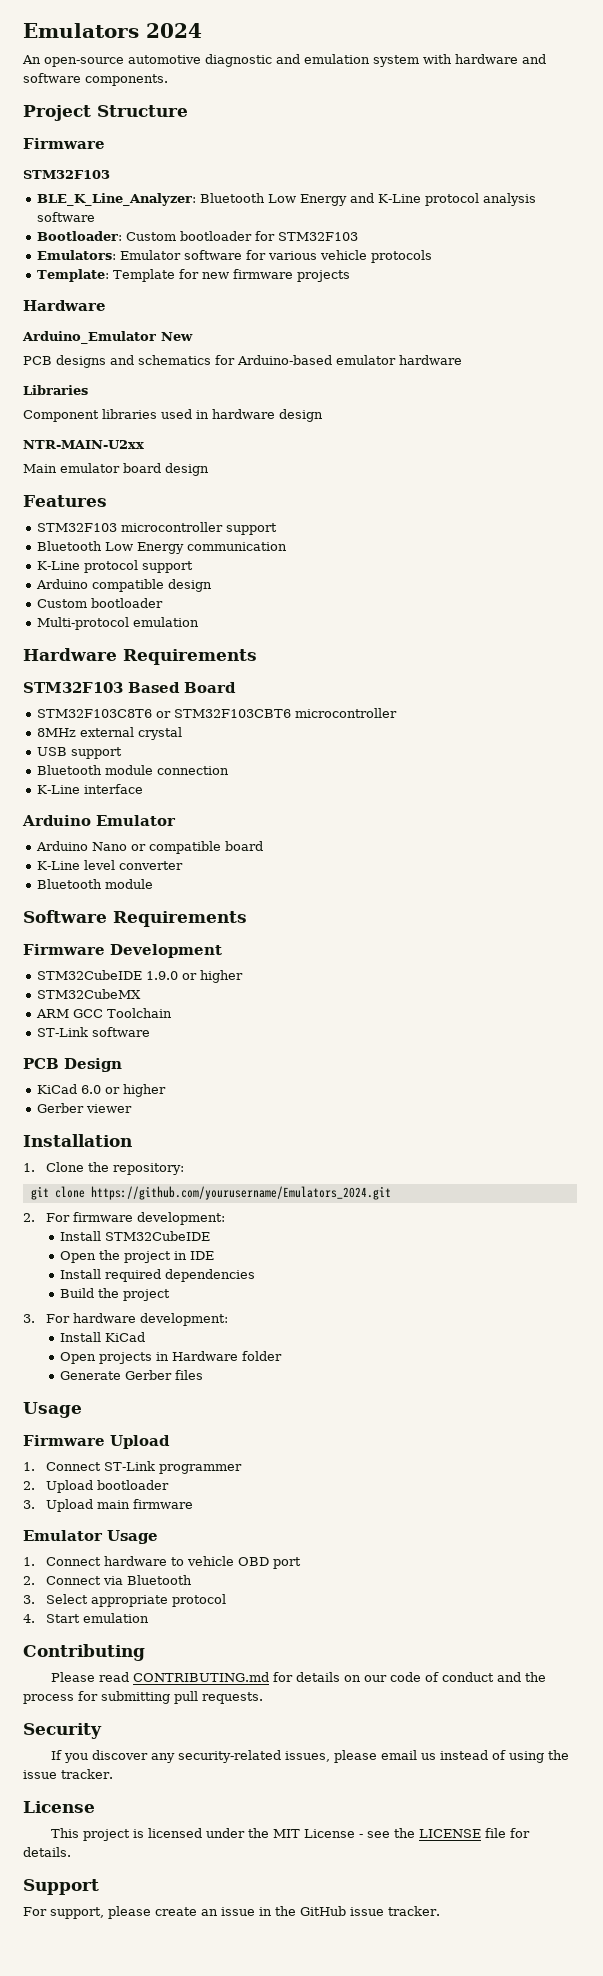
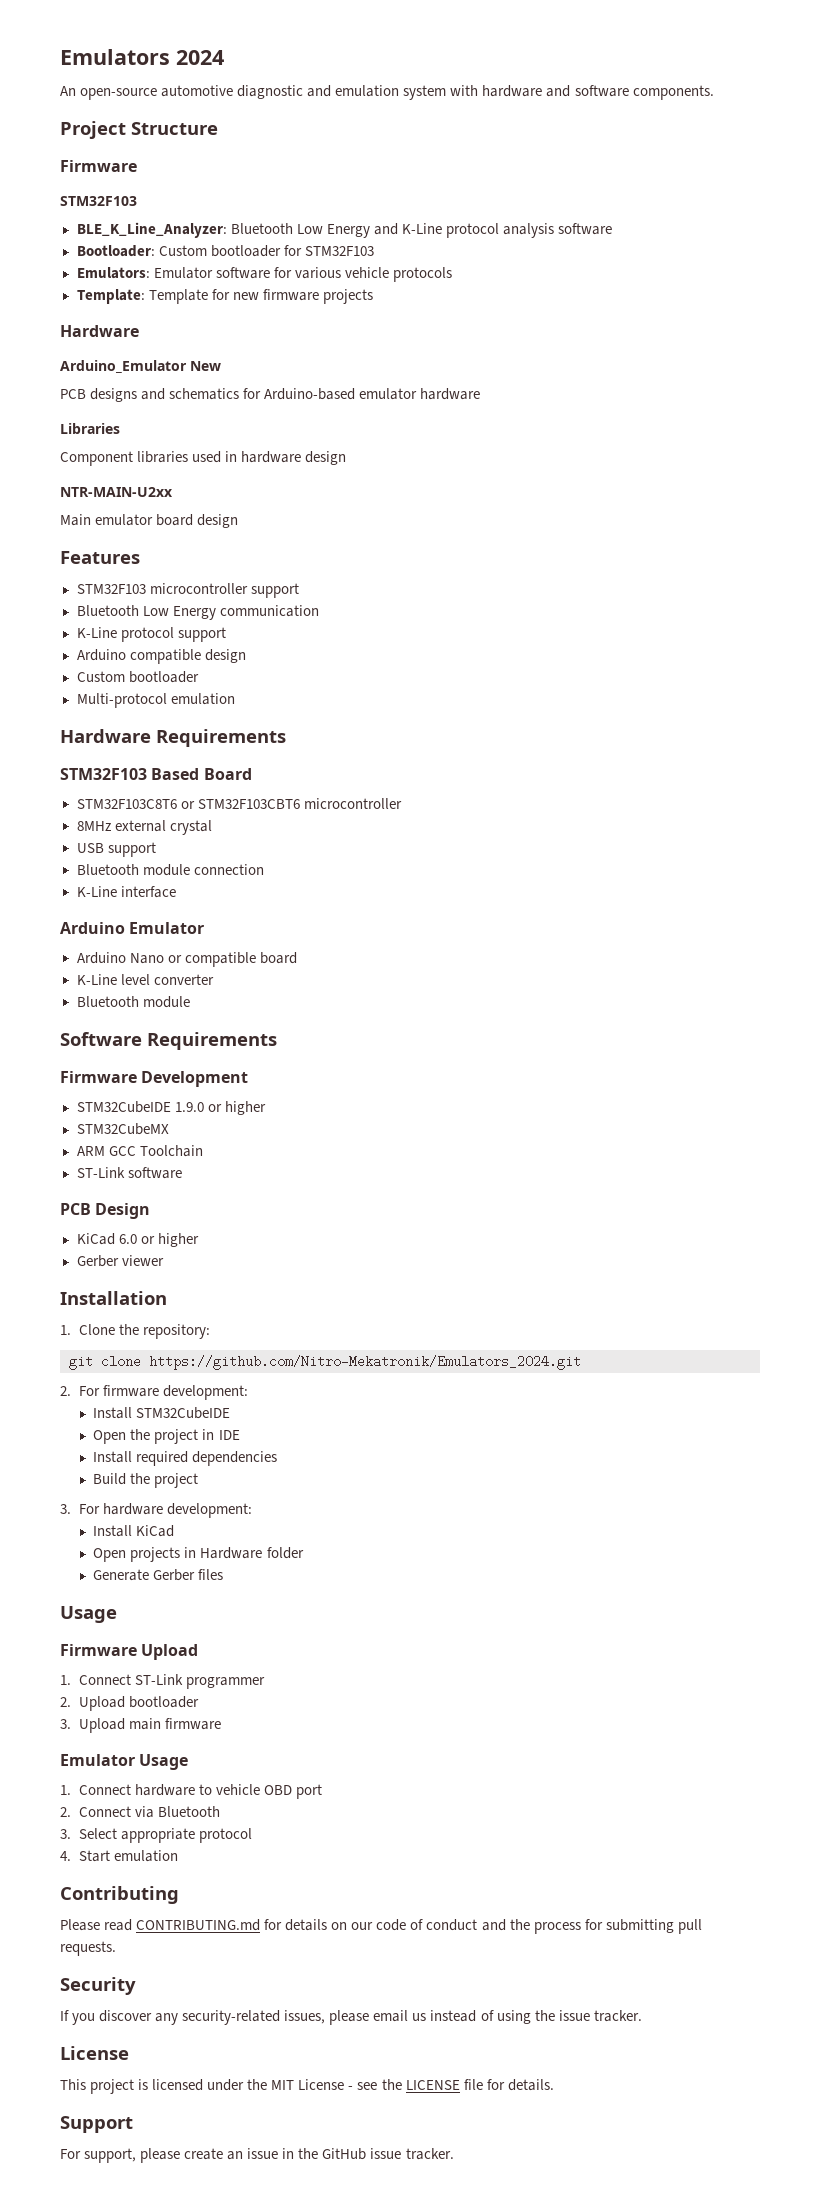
[90,1186,391,1200] https://github.com/yourusername/Emulators_2024.git -> [149,1355,581,1370] https://github.com/Nitro-Mekatronik/Emulators_2024.git

